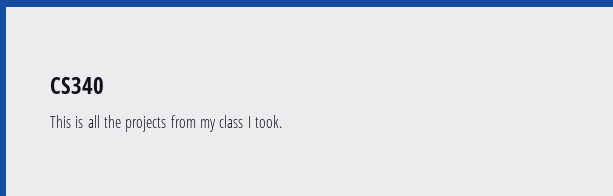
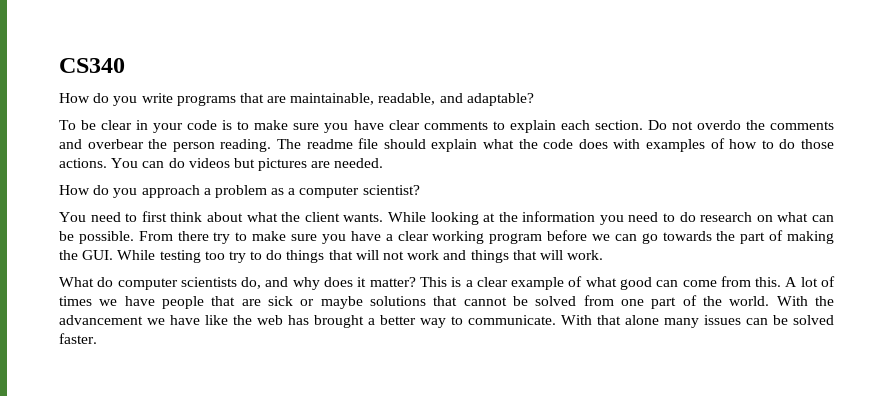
[50,115,282,132] This is all the projects from my class I took. -> [59,93,534,106] [59,120,834,133] [59,138,835,152] [59,158,384,171] [59,185,420,198] [59,211,835,225] [59,230,835,244] [59,250,604,263] [59,276,835,290] [59,295,835,309] [59,315,834,328] [59,333,97,344] How do you write programs that are maintainable, readable, and adaptable? // To be clear in your code is to make sure you have clear comments to explain each section. Do not overdo the comments and overbear the person reading. The readme file should explain what the code does with examples of how to do those actions. You can do videos but pictures are needed. // How do you approach a problem as a computer scientist? // You need to first think about what the client wants. While looking at the information you need to do research on what can be possible. From there try to make sure you have a clear working program before we can go towards the part of making the GUI. While testing too try to do things that will not work and things that will work. // What do computer scientists do, and why does it matter? This is a clear example of what good can come from this. A lot of times we have people that are sick or maybe solutions that cannot be solved from one part of the world. With the advancement we have like the web has brought a better way to communicate. With that alone many issues can be solved faster.

